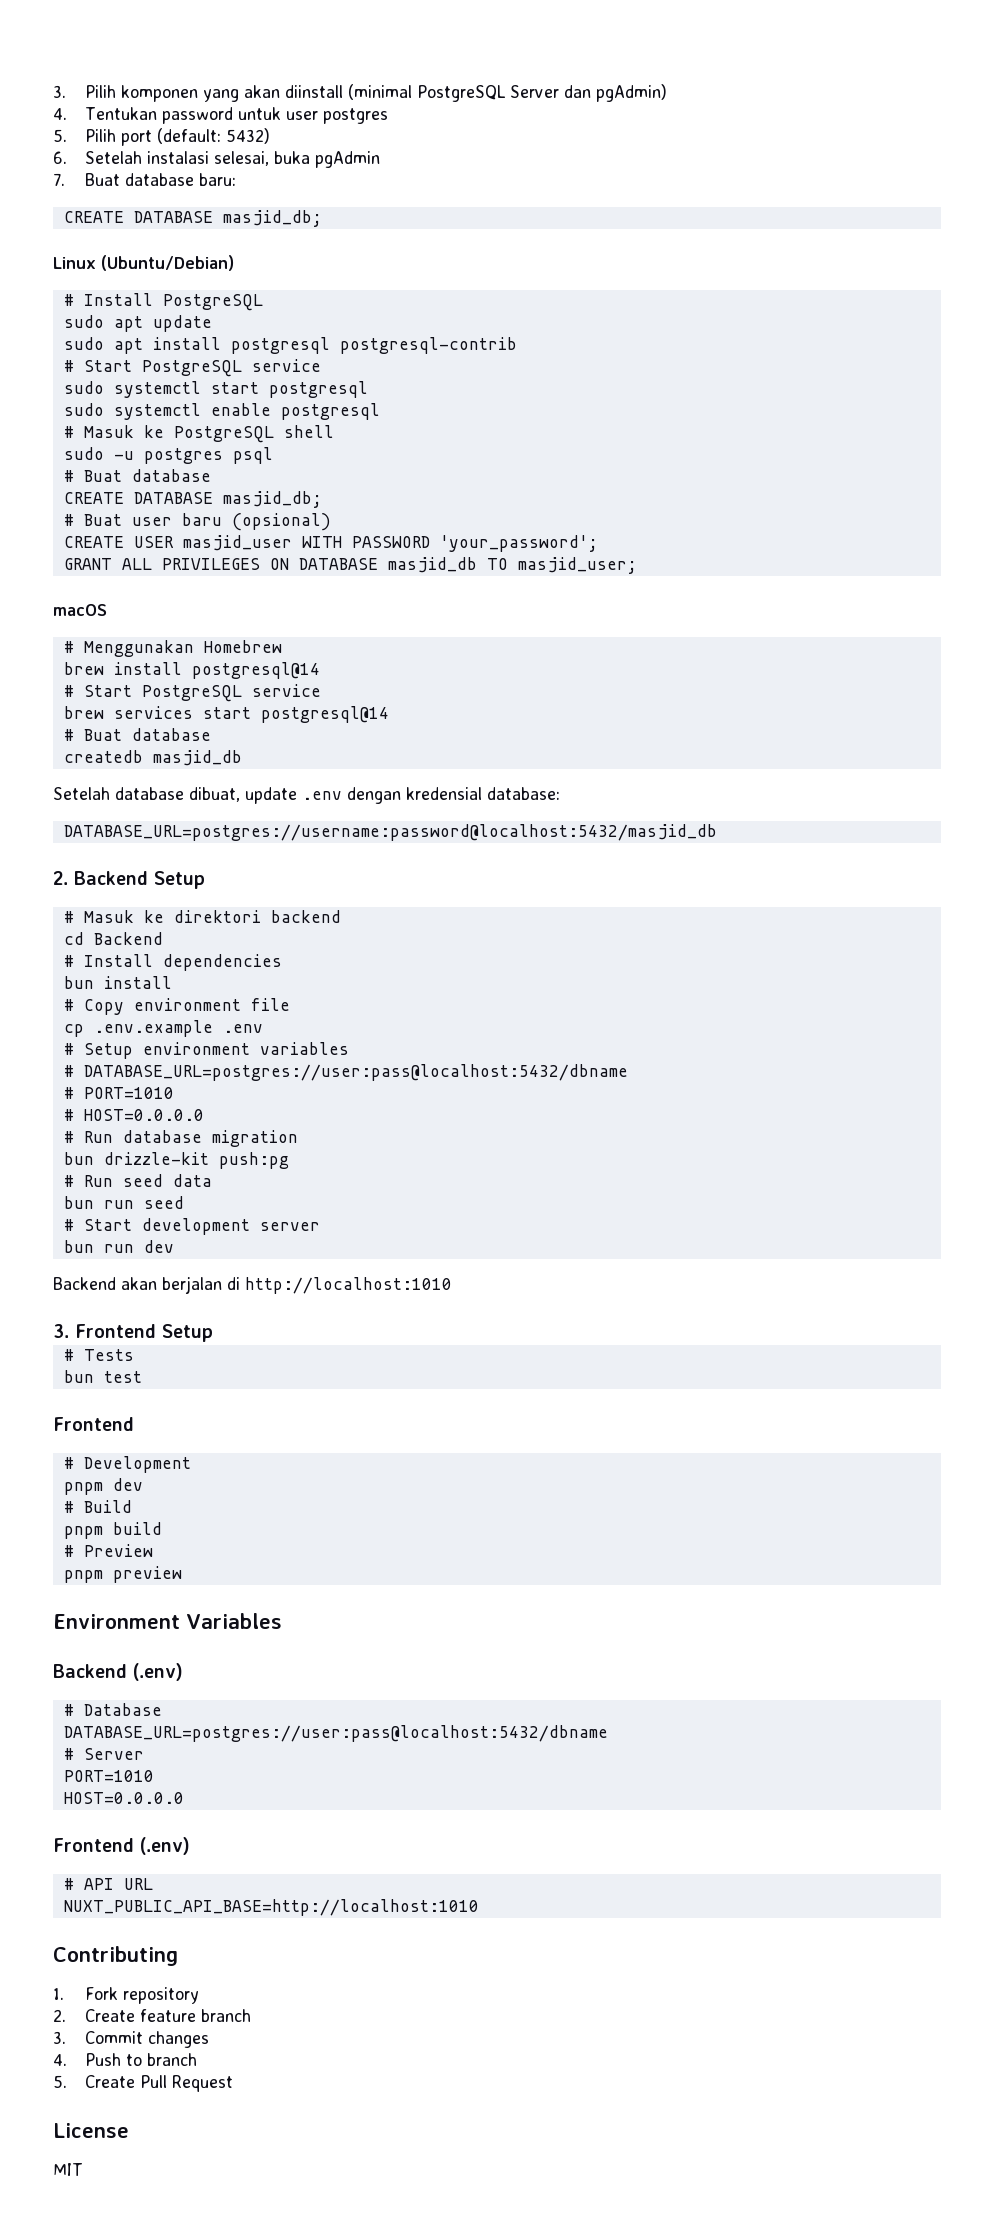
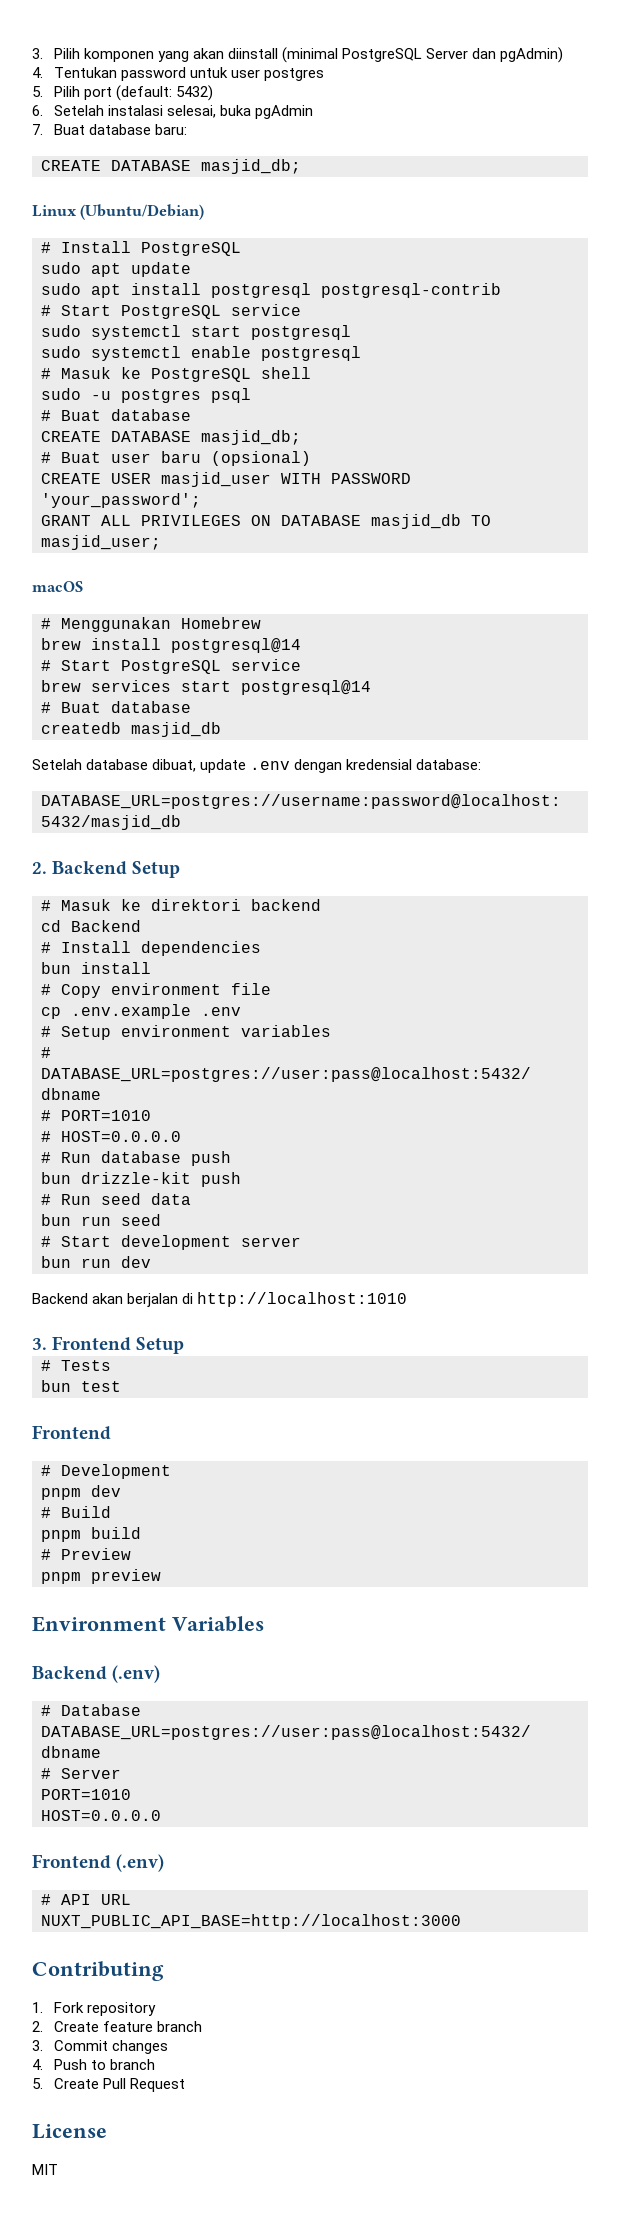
[211,1130,298,1147] migration -> [191,1151,231,1166] push
[218,1152,289,1169] push:pg -> [201,1172,241,1187] push
[63,1899,479,1916] NUXT_PUBLIC_API_BASE=http://localhost:1010 -> [41,1914,461,1929] NUXT_PUBLIC_API_BASE=http://localhost:3000

